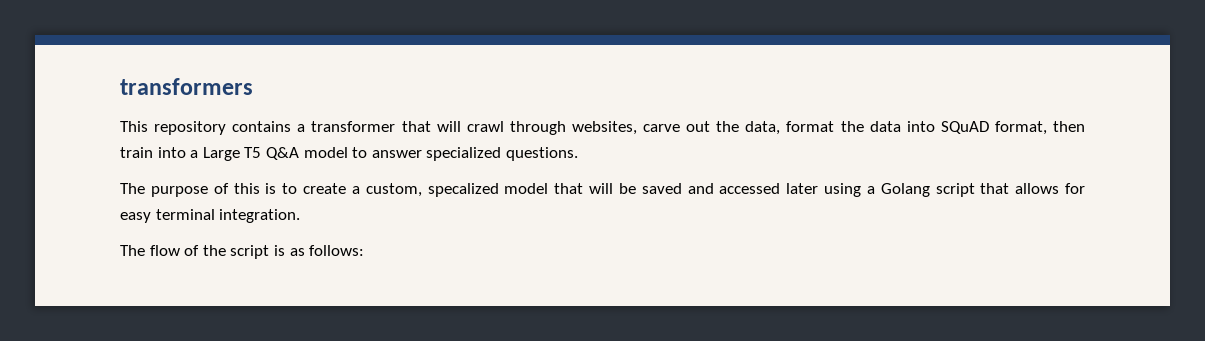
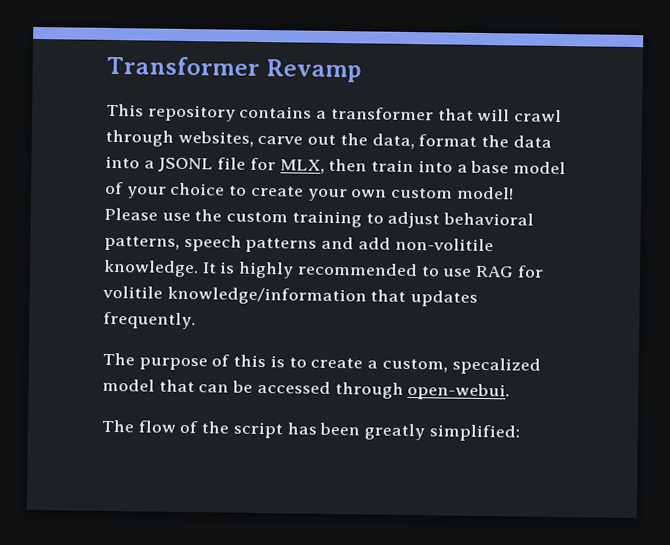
[120,78,253,95] transformers -> [106,55,362,83] Transformer Revamp
[940,121,1086,135] [120,147,578,161] SQuAD format, then train into a Large T5 Q&A model to answer specialized questions. -> [143,157,566,175] [105,181,514,202] [104,207,535,229] [104,234,494,253] [103,259,544,279] [102,285,479,307] [103,311,196,330] a JSONL file for MLX, then train into a base model of your choice to create your own custom model! Please use the custom training to adjust behavioral patterns, speech patterns and add non-volitile knowledge. It is highly recommended to use RAG for volitile knowledge/information that updates frequently.
[589,183,1086,197] [120,209,301,223] will be saved and accessed later using a Golang script that allows for easy terminal integration. -> [198,380,511,401] can be accessed through open-webui.
[273,245,365,256] is as follows: -> [286,422,520,442] has been greatly simplified:

